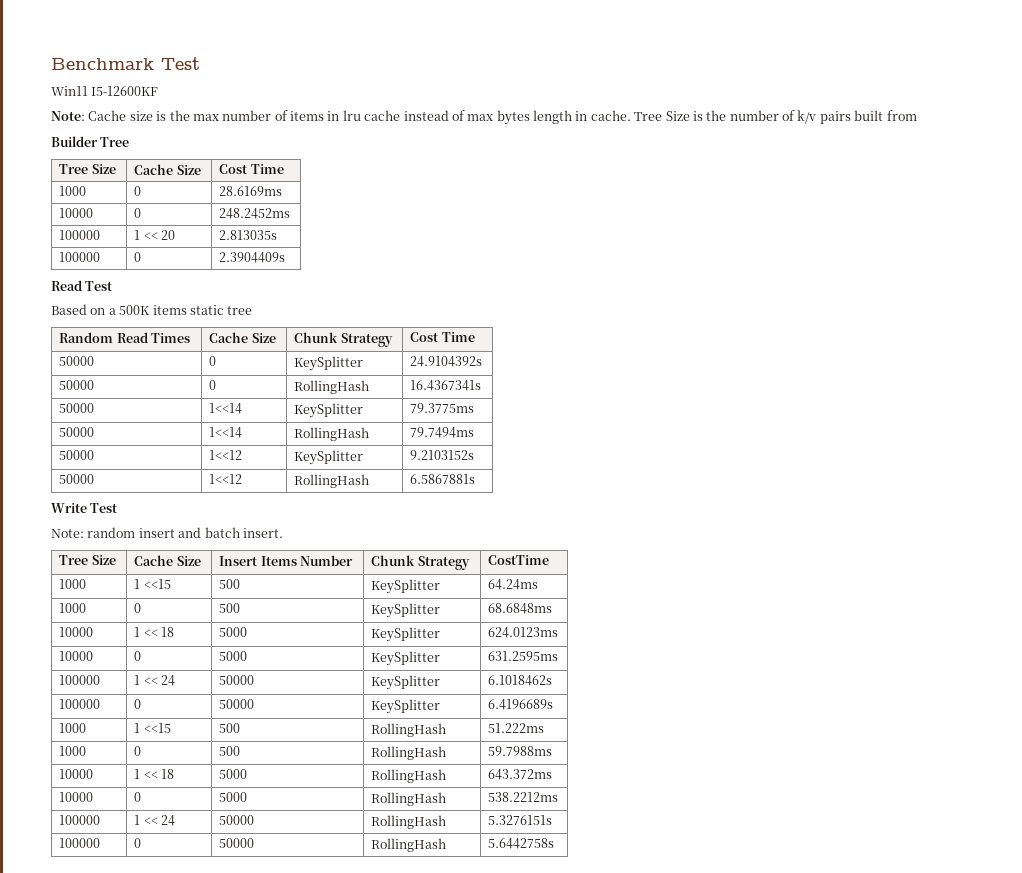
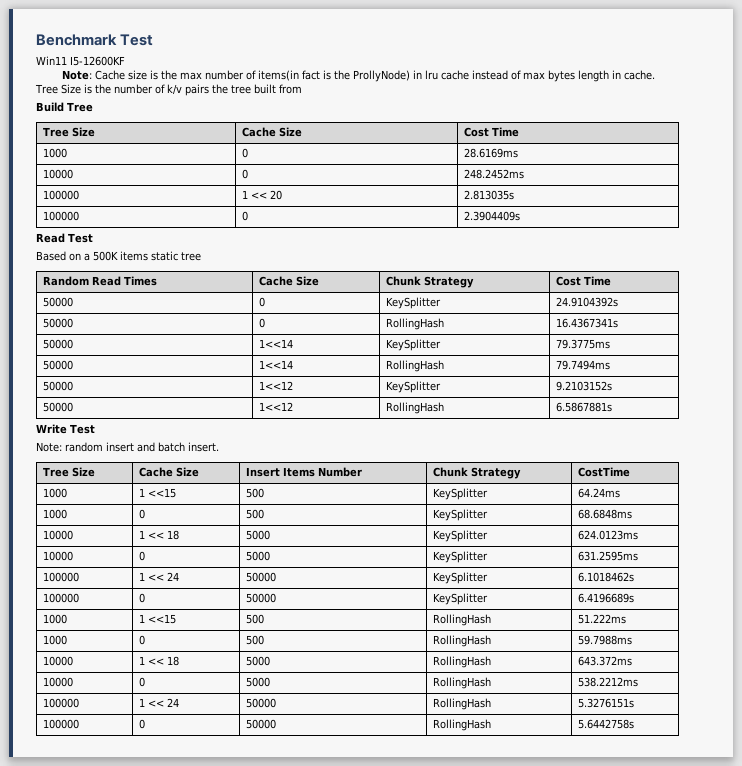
[290,111,324,121] items -> [258,70,411,82] items(in fact is the ProllyNode)
(851, 117) none -> [211,84,251,94] the tree
[51,136,98,147] Builder -> [36,102,64,112] Build

